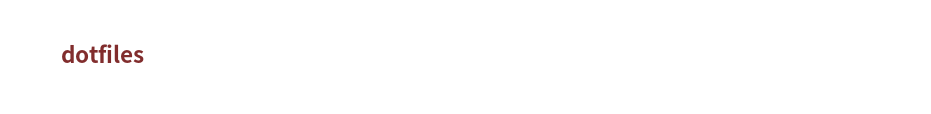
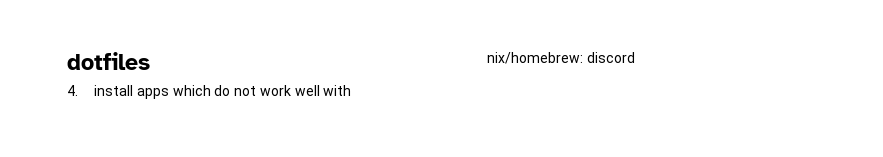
(144, 53) none -> [67,85,352,99] [486,52,635,64] // 4. install apps which do not work well with nix/homebrew: discord

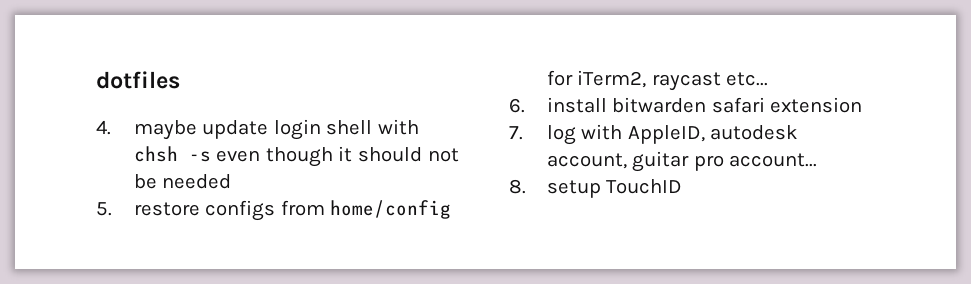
[93,85,352,99] [486,52,635,64] install apps which do not work well with nix/homebrew: discord -> [133,119,419,140] [133,146,459,167] [133,174,232,189] [96,200,452,221] [546,70,769,91] [509,97,863,113] [509,124,799,145] [546,151,818,172] [509,179,683,198] maybe update login shell with chsh -s even though it should not be needed // 5. restore configs from home/config for iTerm2, raycast etc... // 6. install bitwarden safari extension // 7. log with AppleID, autodesk account, guitar pro account... // 8. setup TouchID

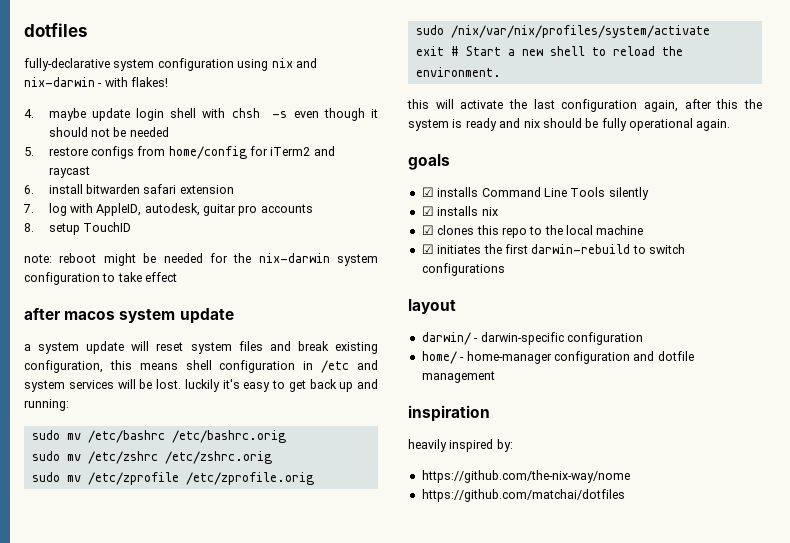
(180, 80) none -> [24,58,317,71] [24,77,169,87] // fully-declarative system configuration using nix and nix-darwin - with flakes!
[577,70,647,88] iTerm2, -> [270,146,335,156] iTerm2 and
[726,72,769,86] etc... -> (90, 172) none
[710,125,799,140] [546,153,627,169] autodesk account, -> [144,203,200,216] autodesk,
[729,153,818,167] account... -> [260,204,313,213] accounts
(683, 186) none -> [24,253,378,266] [24,272,178,285] [24,308,234,324] [24,341,378,354] [24,360,378,373] [24,379,378,392] [24,399,69,411] [31,430,286,443] [31,451,272,464] [31,472,314,485] [415,25,710,38] [415,46,683,56] [415,67,501,77] [407,99,762,112] [408,118,731,131] [408,154,450,170] [421,187,649,200] [421,206,498,216] [421,225,644,238] [421,244,685,254] [421,263,505,276] [408,299,456,314] [421,332,643,345] [421,351,694,364] [421,371,495,383] [408,405,490,422] [408,439,513,452] [421,470,630,483] [421,489,625,502] // note: reboot might be needed for the nix-darwin system configuration to take effect // after macos system update // a system update will reset system files and break existing configuration, this means shell configuration in /etc and system services will be lost. luckily it's easy to get back up and running: // sudo mv /etc/bashrc /etc/bashrc.orig // sudo mv /etc/zshrc /etc/zshrc.orig // sudo mv /etc/zprofile /etc/zprofile.orig // sudo /nix/var/nix/profiles/system/activate // exit # Start a new shell to reload the environment. // this will activate the last configuration again, after this the system is ready and nix should be fully operational again. // goals // ☑ installs Command Line Tools silently // ☑ installs nix // ☑ clones this repo to the local machine // ☑ initiates the first darwin-rebuild to switch configurations // layout // darwin/ - darwin-specific configuration // home/ - home-manager configuration and dotfile management // inspiration // heavily inspired by: // https://github.com/the-nix-way/nome // https://github.com/matchai/dotfiles

